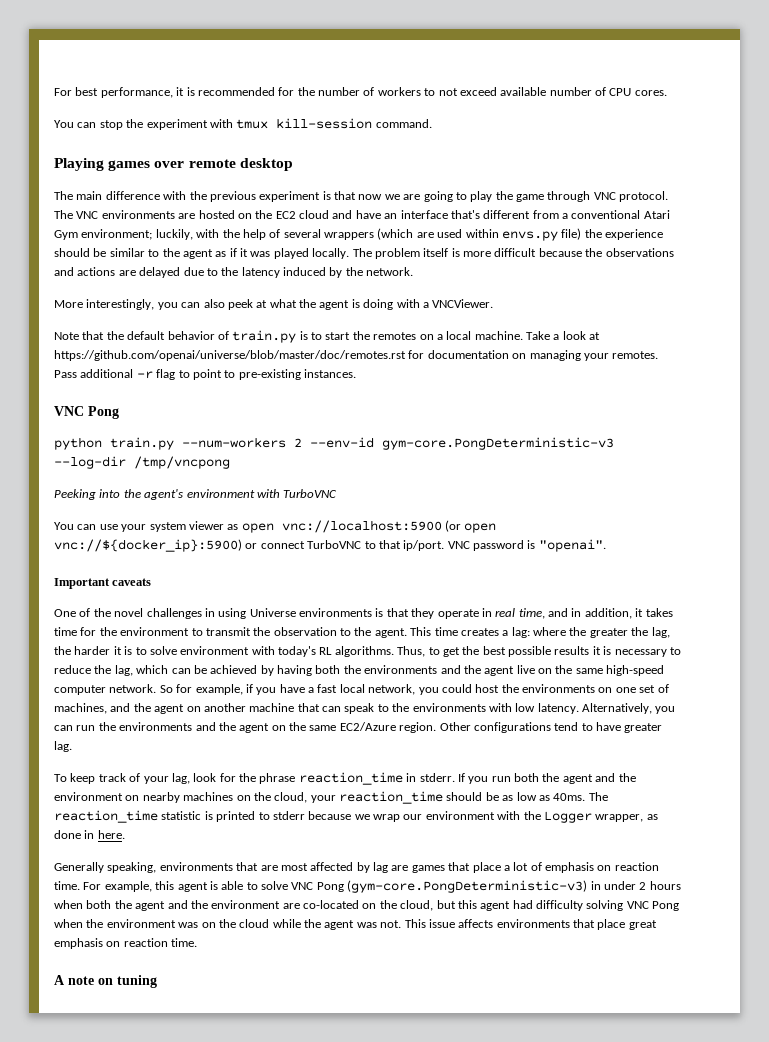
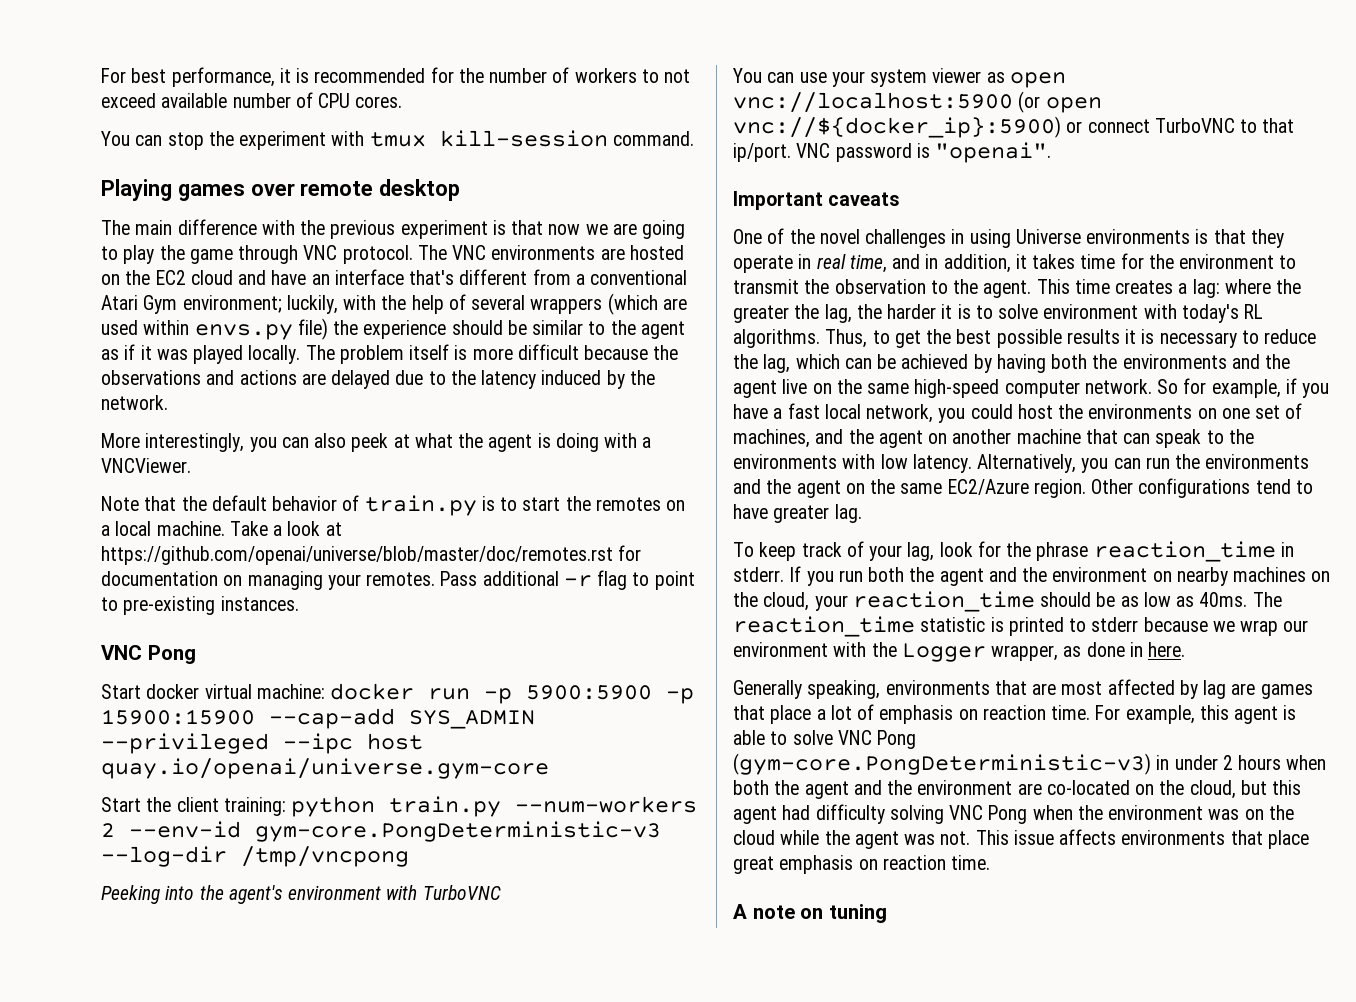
(119, 412) none -> [101,683,695,704] [101,708,535,729] [101,733,423,754] [101,758,549,779] [101,797,286,816] Start docker virtual machine: docker run -p 5900:5900 -p 15900:15900 --cap-add SYS_ADMIN --privileged --ipc host quay.io/openai/universe.gym-core // Start the client training:

